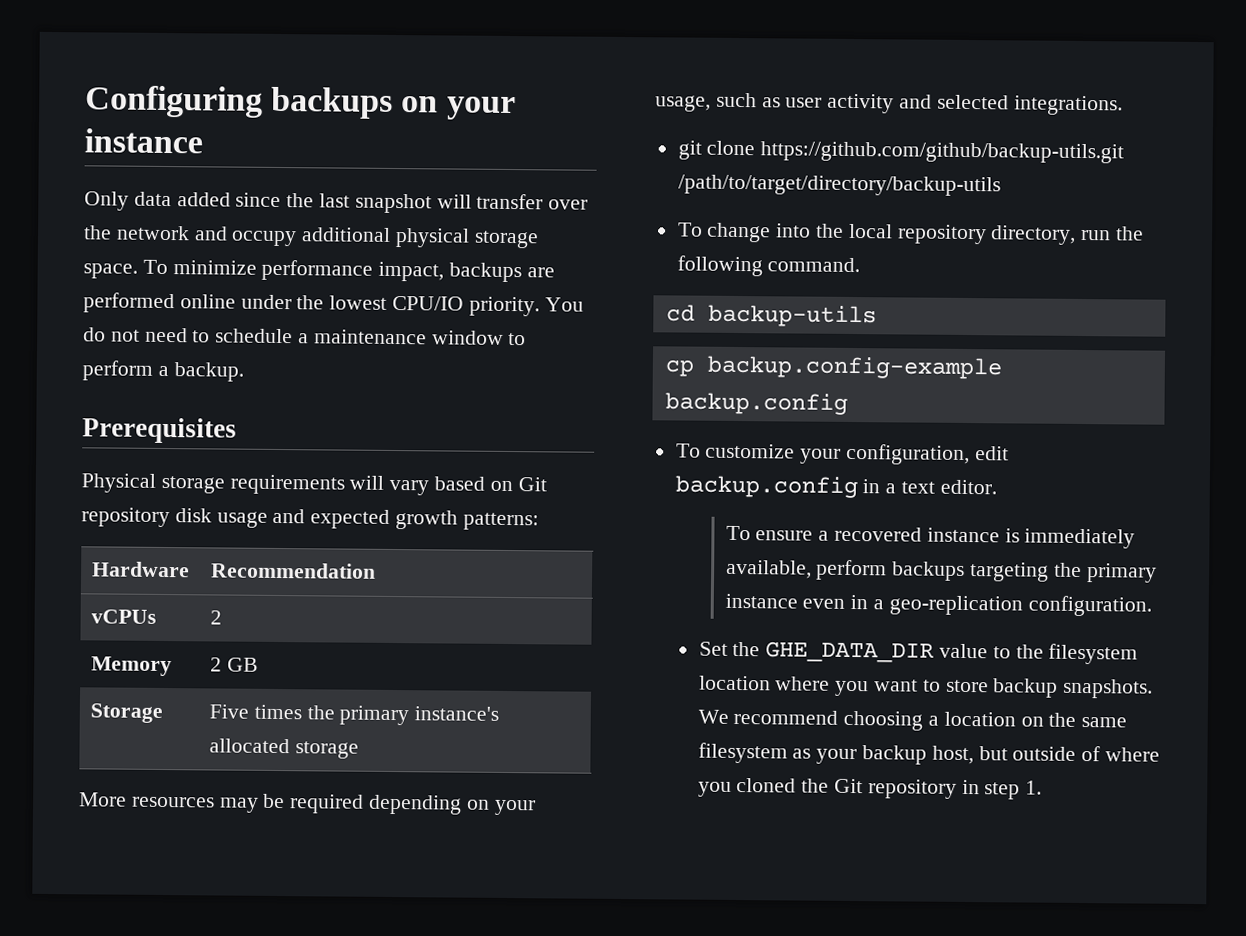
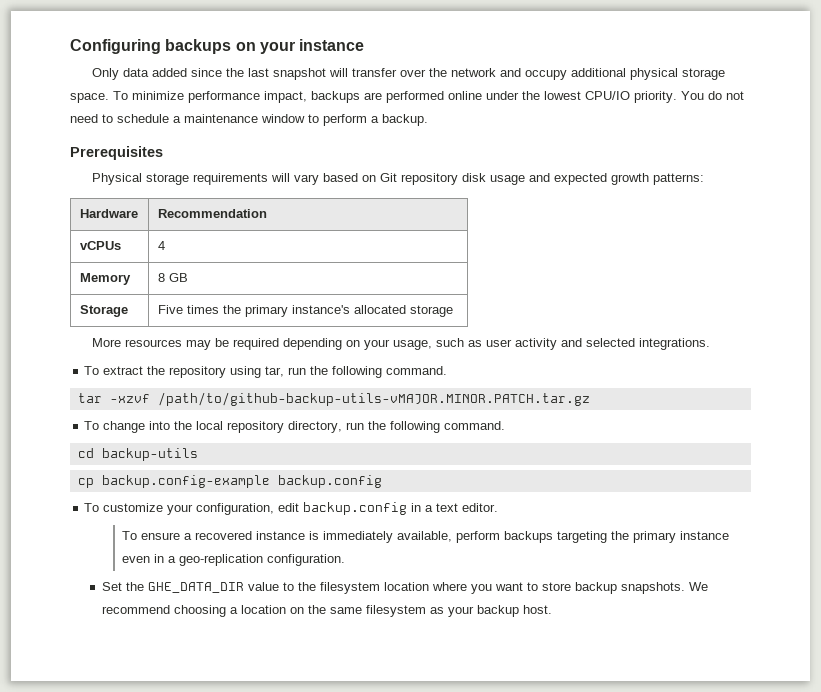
[209,610,222,625] 2 -> [157,241,165,250] 4
[209,657,222,672] 2 -> [157,273,165,282] 8
[677,140,1125,164] [677,174,1001,197] git clone https://github.com/github/backup-utils.git /path/to/target/directory/backup-utils -> [84,366,448,378] [77,392,590,406] To extract the repository using tar, run the following command. // tar -xzvf /path/to/github-backup-utils-vMAJOR.MINOR.PATCH.tar.gz
[931,745,1160,765] [697,778,1043,800] host, but outside of where you cloned the Git repository in step 1. -> [522,605,552,614] host.

